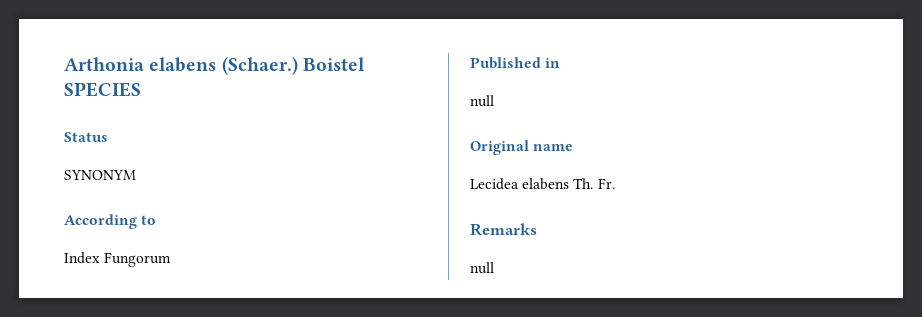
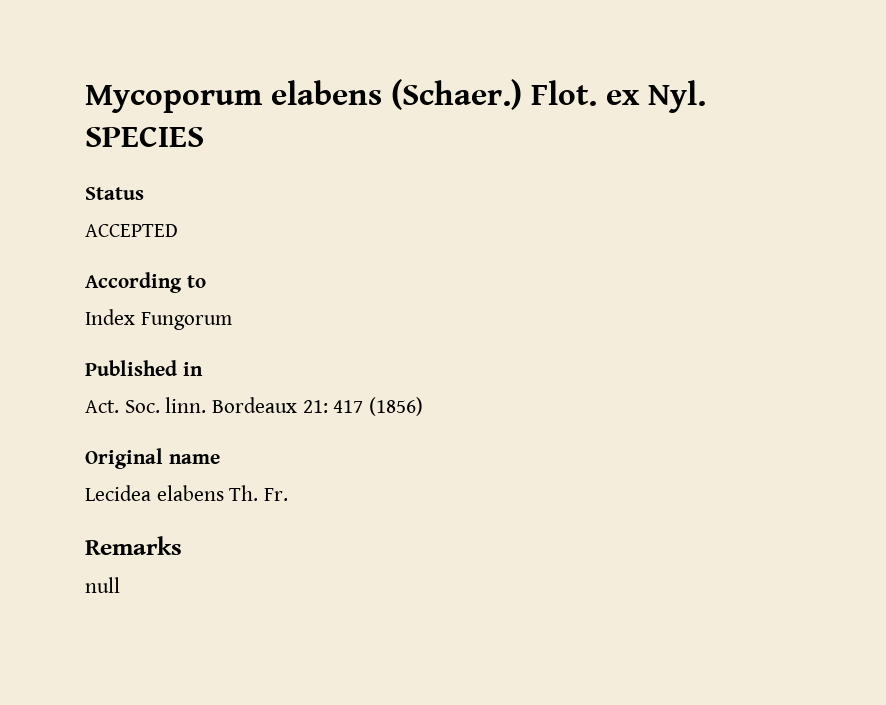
[64,57,144,71] Arthonia -> [85,85,262,113] Mycoporum
[302,57,365,71] Boistel -> [531,80,706,113] Flot. ex Nyl.
[64,170,136,180] SYNONYM -> [85,224,178,237] ACCEPTED
[470,95,494,107] null -> [85,397,424,416] Act. Soc. linn. Bordeaux 21: 417 (1856)

